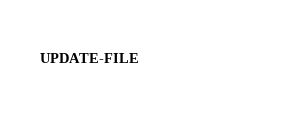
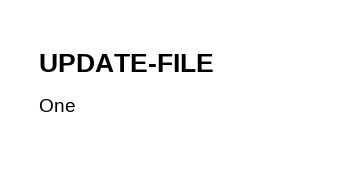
(139, 58) none -> [39,99,76,112] // One

